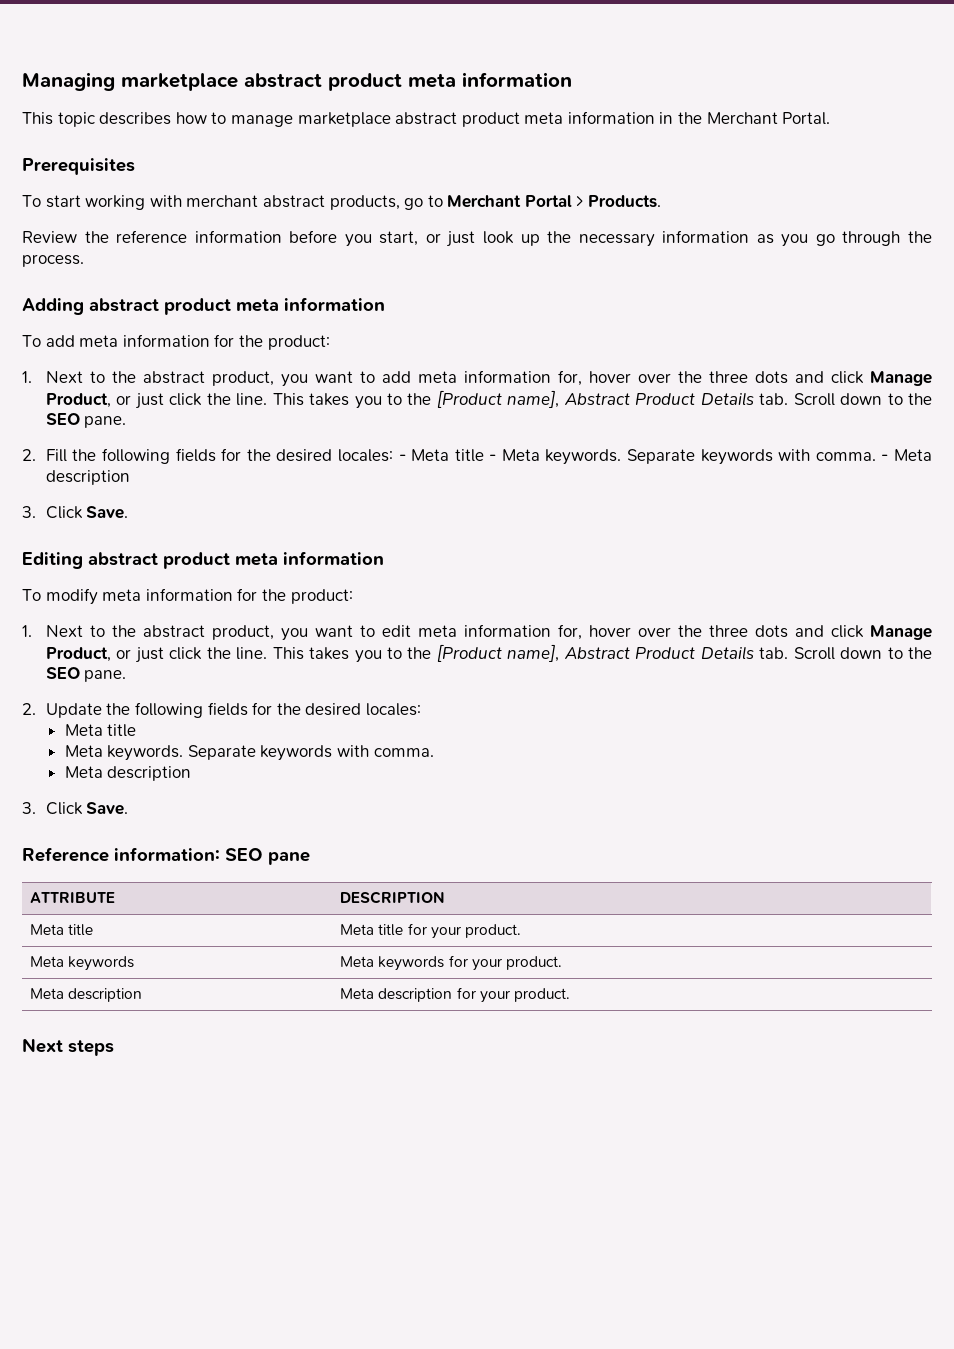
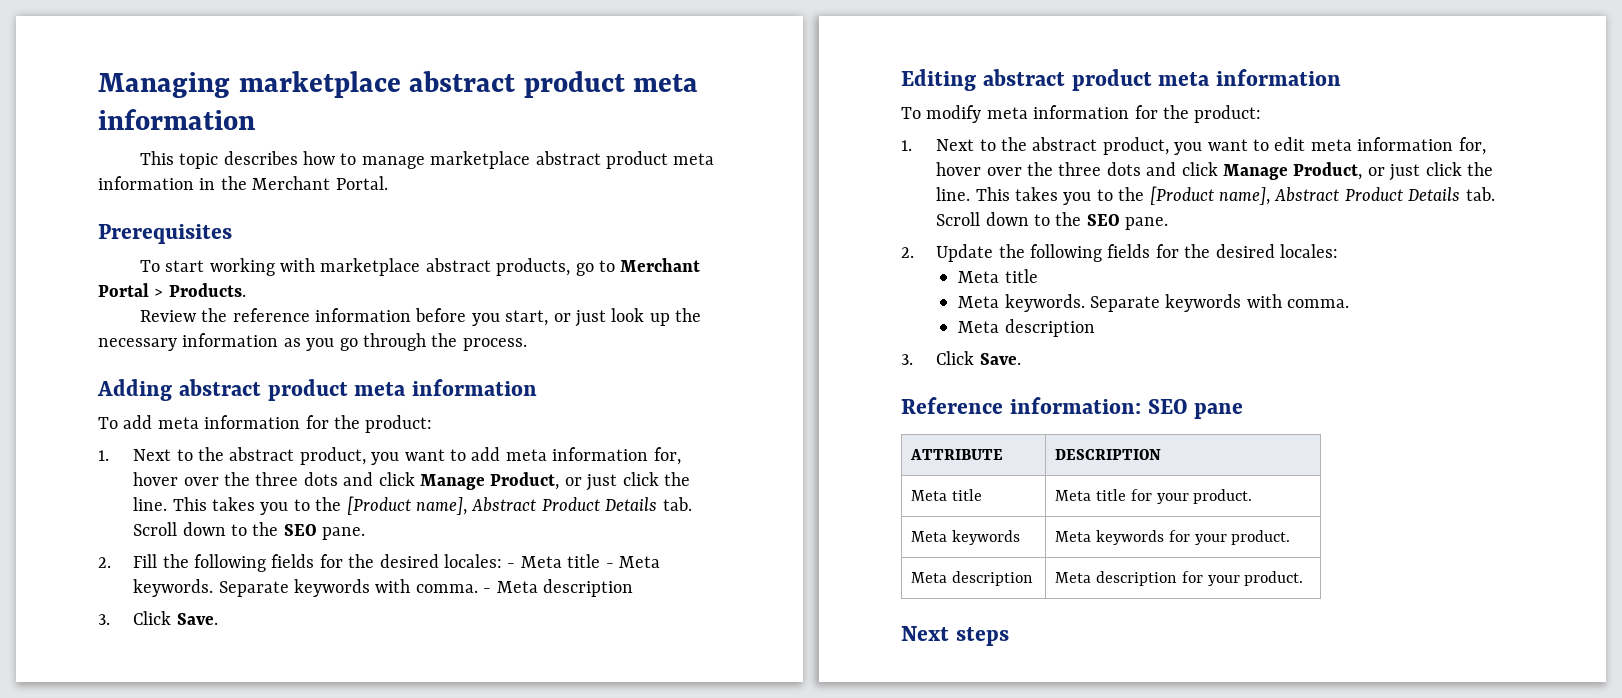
[186,195,259,207] merchant -> [320,258,421,276] marketplace

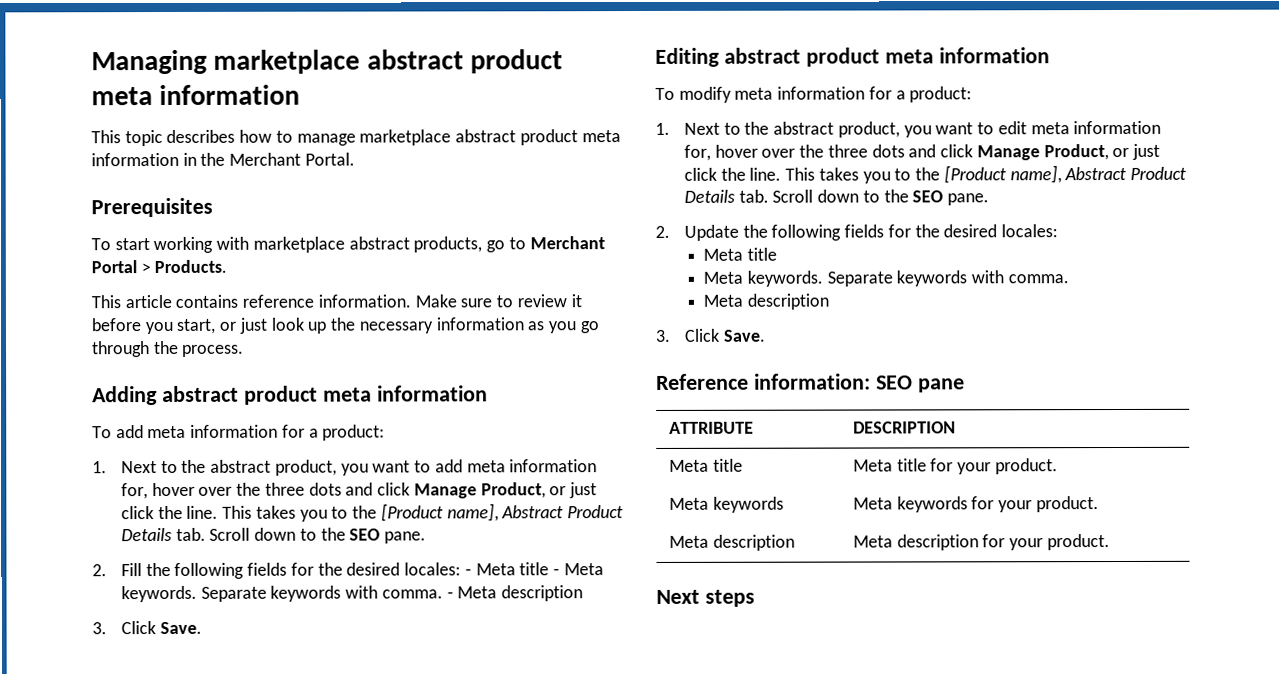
[139,308,412,322] Review the reference information -> [91,294,582,309] This article contains reference information. Make sure to review it
[334,415,360,429] the -> [308,428,319,438] a
[1163,105,1189,119] the -> [895,90,906,100] a

